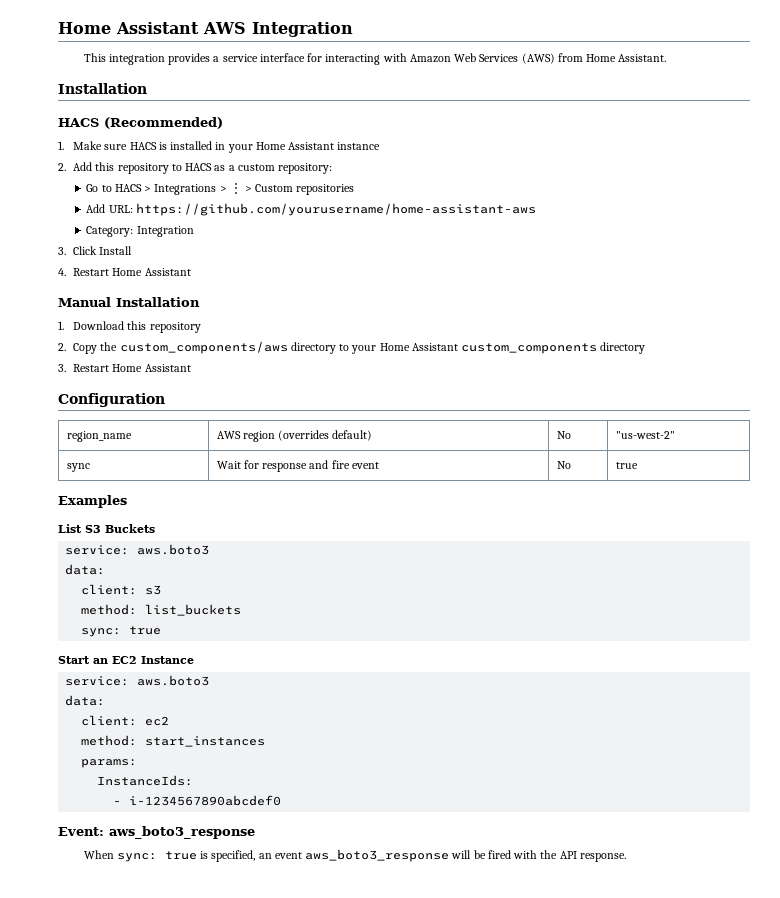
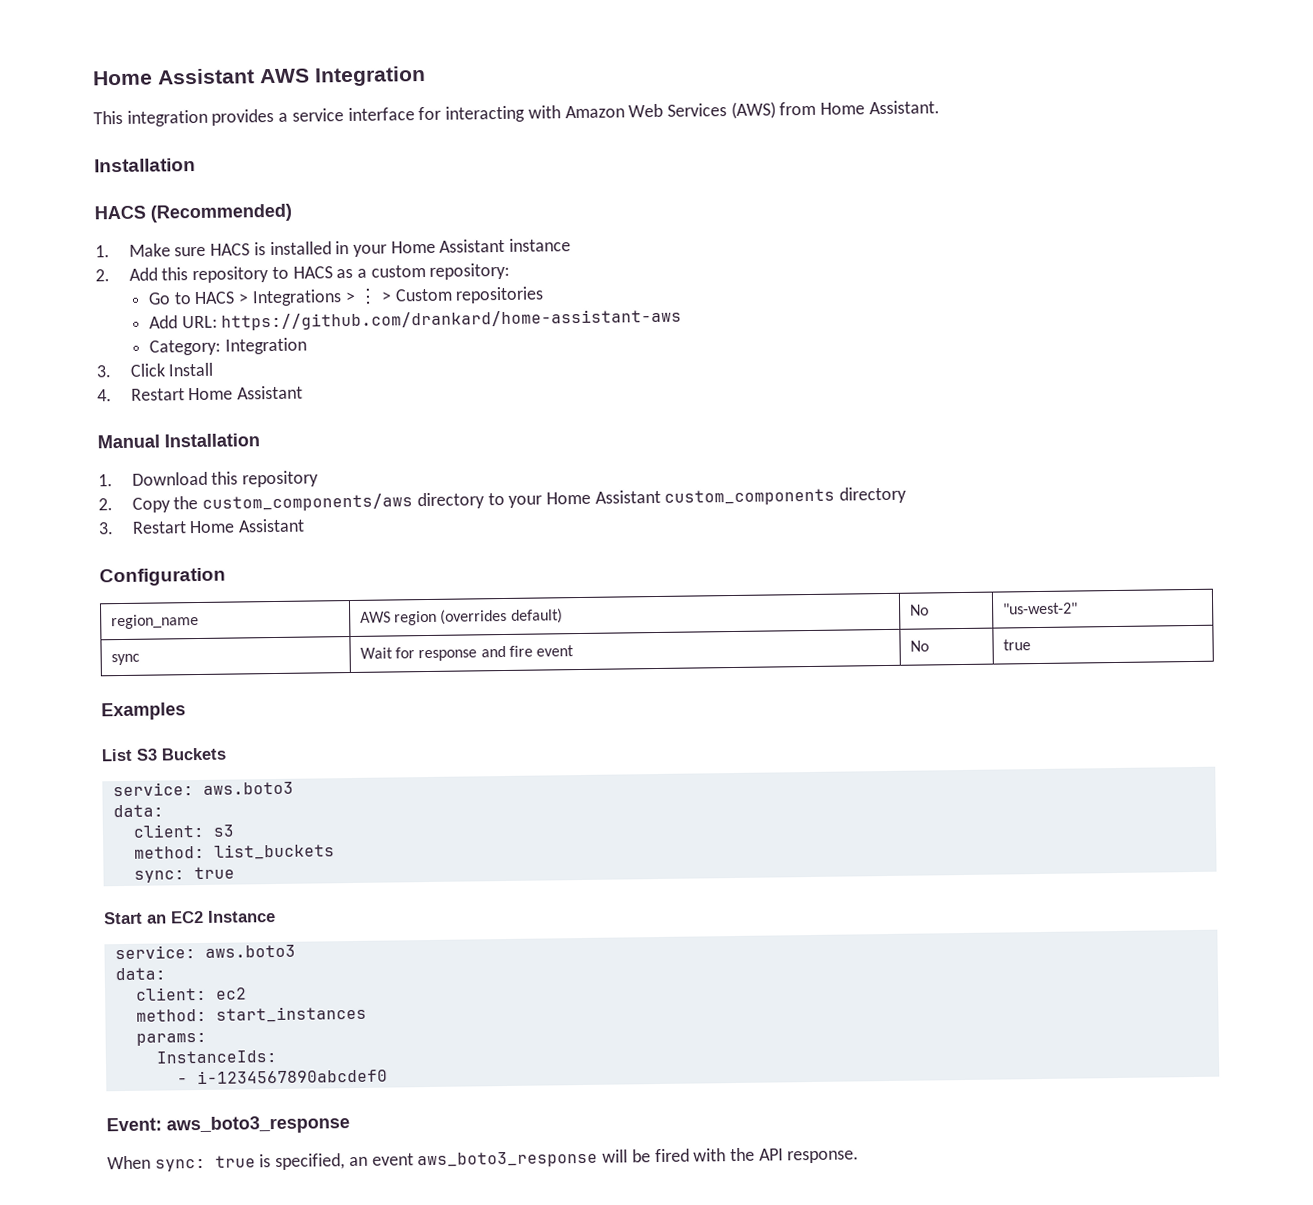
[135,203,536,216] https://github.com/yourusername/home-assistant-aws -> [221,308,683,331] https://github.com/drankard/home-assistant-aws

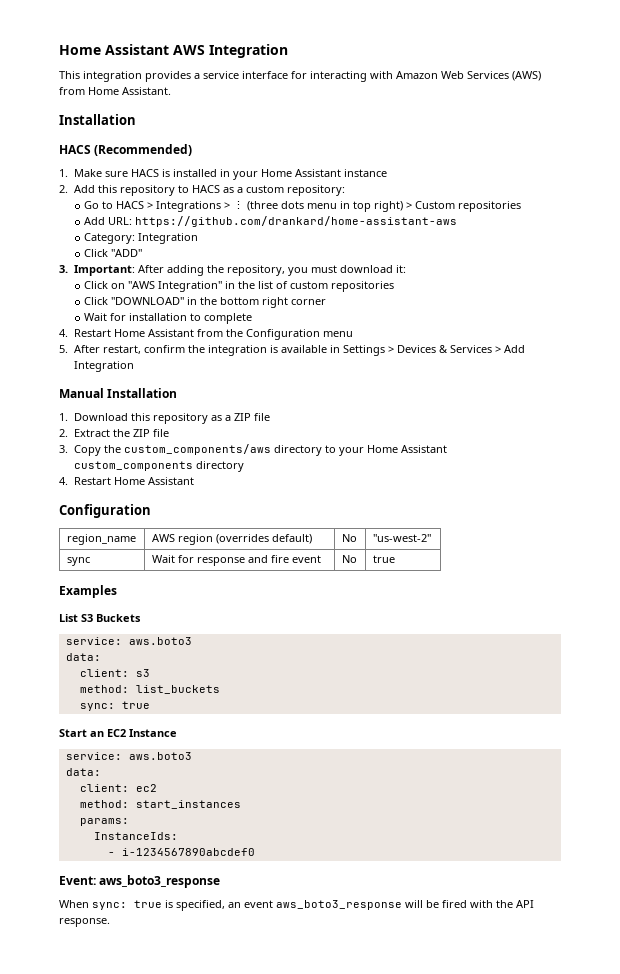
(379, 296) none -> [247,201,404,212] (three dots menu in top right)
[96,362,214,378] [97,385,304,402] // 3. Click Install // 4. Restart Home Assistant -> [84,249,143,257] [59,265,406,276] [84,281,395,292] [84,297,327,308] [84,313,253,324] [59,329,353,340] [59,345,525,356] [73,361,134,372] // Click "ADD" // 3. Important: After adding the repository, you must download it: // Click on "AWS Integration" in the list of custom repositories // Click "DOWNLOAD" in the bottom right corner // Wait for installation to complete // 4. Restart Home Assistant from the Configuration menu // 5. After restart, confirm the integration is available in Settings > Devices & Services > Add Integration
[98,498,113,511] // 2. -> [210,413,270,421] [59,429,169,437] [59,445,68,453] as a ZIP file // 2. Extract the ZIP file // 3.
[98,522,114,535] 3. -> [59,477,68,485] 4.

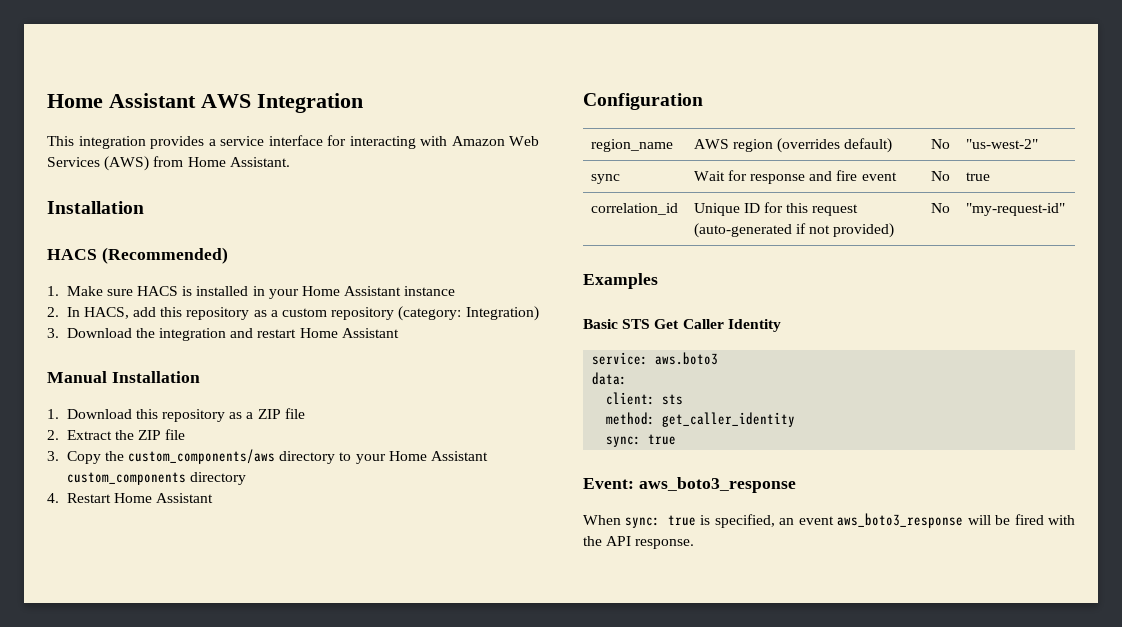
[73,185,345,196] [84,201,522,212] [84,216,458,227] [84,233,199,244] [84,249,143,257] [59,265,406,276] [84,281,395,292] [84,297,327,308] [84,313,253,324] [59,329,353,340] [59,345,525,356] [73,361,134,372] Add this repository to HACS as a custom repository: // Go to HACS > Integrations > ⋮ (three dots menu in top right) > Custom repositories // Add URL: https://github.com/drankard/home-assistant-aws // Category: Integration // Click "ADD" // 3. Important: After adding the repository, you must download it: // Click on "AWS Integration" in the list of custom repositories // Click "DOWNLOAD" in the bottom right corner // Wait for installation to complete // 4. Restart Home Assistant from the Configuration menu // 5. After restart, confirm the integration is available in Settings > Devices & Services > Add Integration -> [66,306,539,321] [47,328,399,341] In HACS, add this repository as a custom repository (category: Integration) // 3. Download the integration and restart Home Assistant
[59,585,117,598] [59,614,141,622] [65,637,192,645] [65,653,101,661] [79,669,150,677] [79,685,220,694] [79,701,150,711] [59,729,177,737] [65,752,192,760] [65,768,101,776] [79,784,157,792] [79,800,241,809] [79,818,129,826] [93,832,178,840] [107,848,255,856] // Examples // List S3 Buckets // service: aws.boto3 // data: // client: s3 // method: list_buckets // sync: true // Start an EC2 Instance // service: aws.boto3 // data: // client: ec2 // method: start_instances // params: // InstanceIds: // - i-1234567890abcdef0 -> [590,203,678,215] [693,202,859,216] [693,223,895,238] [930,203,950,213] [965,203,1065,216] [583,273,658,289] [583,319,781,332] [592,352,719,365] [592,372,628,385] [606,392,684,405] [606,412,796,427] [606,434,677,447] // correlation_id | Unique ID for this request (auto-generated if not provided) | No | "my-request-id" // Examples // Basic STS Get Caller Identity // service: aws.boto3 // data: // client: sts // method: get_caller_identity // sync: true

